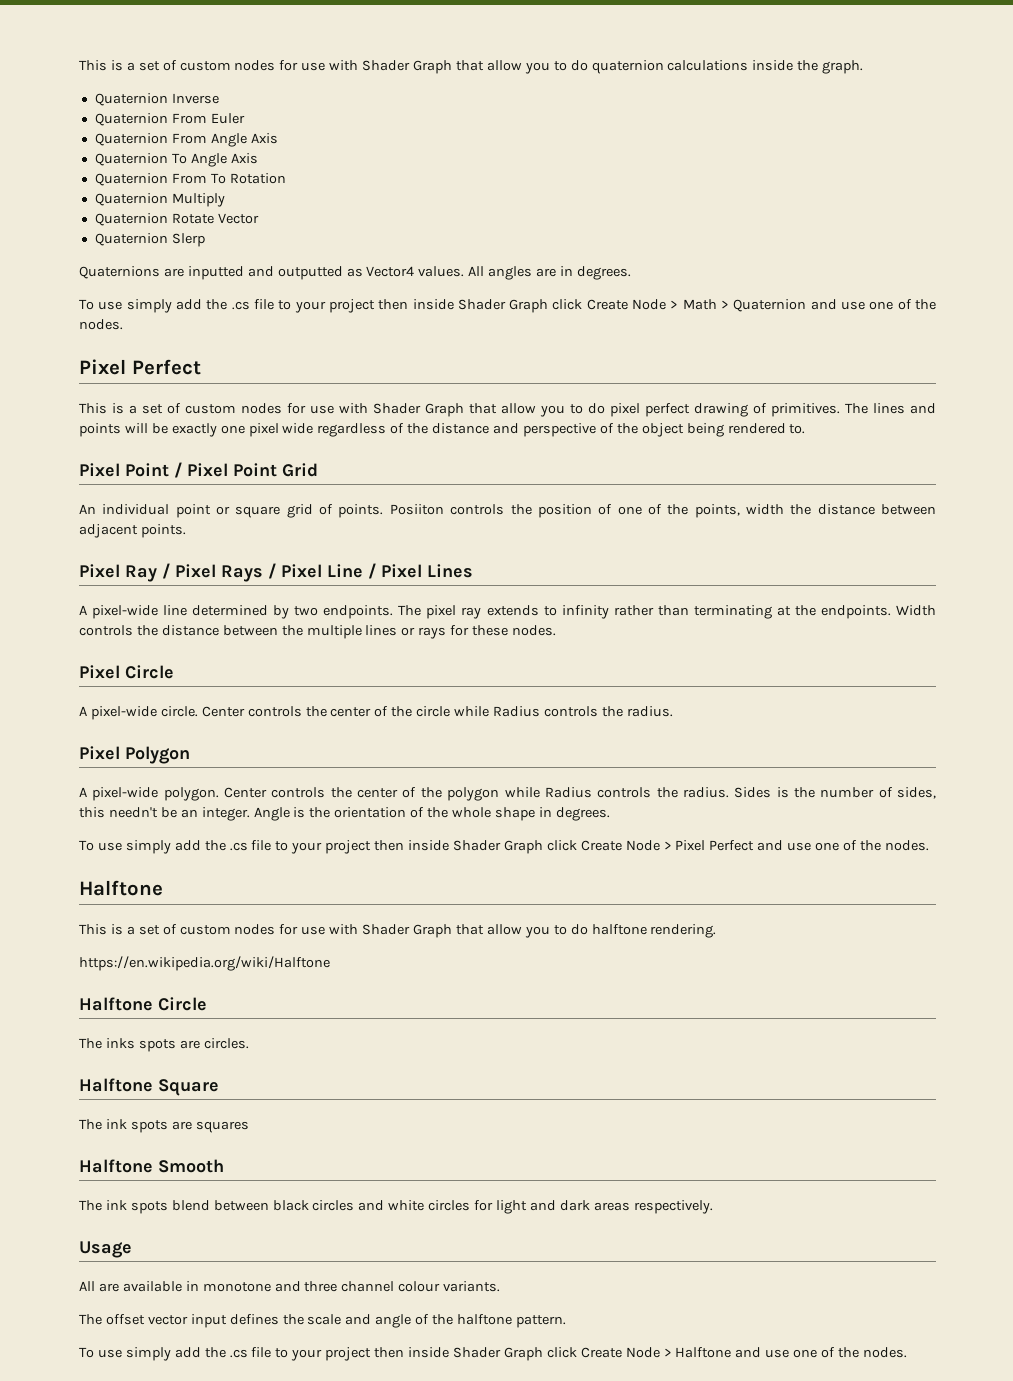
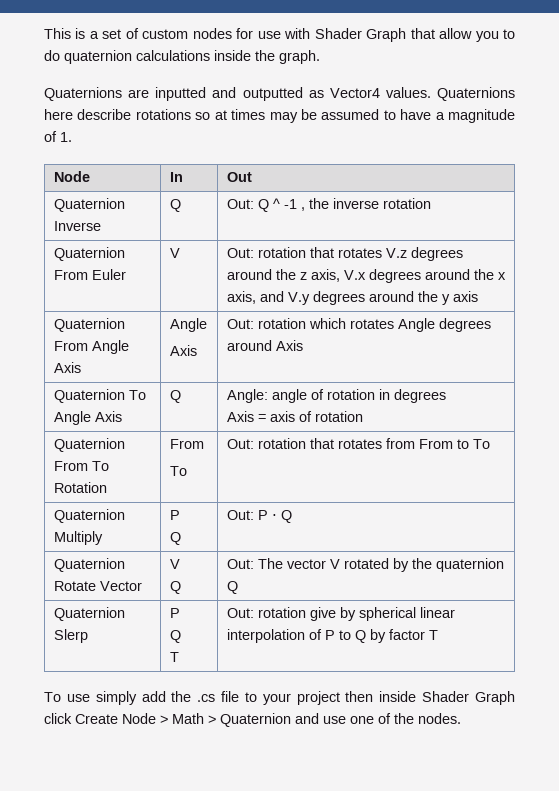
[94,93,219,106] [94,113,245,126] [94,133,278,147] [94,153,258,167] [94,173,286,186] [94,193,225,207] [94,213,259,226] [94,233,205,247] // Quaternion Inverse // Quaternion From Euler // Quaternion From Angle Axis // Quaternion To Angle Axis // Quaternion From To Rotation // Quaternion Multiply // Quaternion Rotate Vector // Quaternion Slerp -> (320, 57) none
[468,266,631,280] All angles are in degrees. -> [437,87,515,101] [44,109,515,123] [44,131,72,142] [53,171,90,182] [169,172,183,182] [226,172,252,182] [53,198,125,212] [53,221,101,231] [169,199,181,212] [226,198,431,212] [53,247,125,261] [53,269,126,280] [169,248,180,258] [226,247,463,261] [226,269,506,283] [226,291,478,305] [53,318,125,332] [53,340,129,354] [53,362,81,373] [169,318,207,332] [169,345,197,356] [226,318,491,332] [226,340,303,351] [53,389,146,403] [53,411,122,425] [169,390,181,403] [226,389,446,403] [226,411,363,422] [53,438,125,452] [53,461,109,471] [53,482,107,493] [169,439,204,449] [169,466,187,476] [226,438,490,449] [53,509,125,523] [53,531,103,545] [169,510,180,520] [169,532,181,545] [226,510,292,523] [53,558,125,572] [53,581,142,591] [169,559,180,569] [169,581,181,594] [226,558,504,572] [226,581,238,594] [53,607,125,621] [53,629,88,643] [169,608,180,618] [169,630,181,643] [169,652,179,662] [226,607,455,621] [226,629,438,643] Quaternions here describe rotations so at times may be assumed to have a magnitude of 1. // Node | In | Out // Quaternion Inverse | Q | Out: Q ^ -1 , the inverse rotation // Quaternion From Euler | V | Out: rotation that rotates V.z degrees around the z axis, V.x degrees around the x axis, and V.y degrees around the y axis // Quaternion From Angle Axis | Angle // Axis | Out: rotation which rotates Angle degrees around Axis // Quaternion To Angle Axis | Q | Angle: angle of rotation in degrees // Axis = axis of rotation // Quaternion From To Rotation | From // To | Out: rotation that rotates from From to To // Quaternion Multiply | P // Q | Out: P ⋅ Q // Quaternion Rotate Vector | V // Q | Out: The vector V rotated by the quaternion Q // Quaternion Slerp | P // Q // T | Out: rotation give by spherical linear interpolation of P to Q by factor T
[79,359,201,375] [79,403,936,417] [79,423,806,437] [79,462,318,478] [79,504,937,518] [79,524,186,538] [79,563,473,582] [79,605,937,619] [79,625,557,639] [79,665,174,679] [79,706,673,720] [79,746,190,764] [79,787,937,801] [79,807,610,821] [79,840,929,854] [79,880,163,896] [79,924,717,938] [79,956,330,971] [79,997,207,1011] [79,1038,249,1052] [79,1078,219,1096] [79,1119,249,1133] [79,1159,224,1173] [79,1200,713,1214] [79,1241,132,1258] [79,1281,501,1292] [79,1314,566,1328] [79,1347,907,1361] // Pixel Perfect // This is a set of custom nodes for use with Shader Graph that allow you to do pixel perfect drawing of primitives. The lines and points will be exactly one pixel wide regardless of the distance and perspective of the object being rendered to. // Pixel Point / Pixel Point Grid // An individual point or square grid of points. Posiiton controls the position of one of the points, width the distance between adjacent points. // Pixel Ray / Pixel Rays / Pixel Line / Pixel Lines // A pixel-wide line determined by two endpoints. The pixel ray extends to infinity rather than terminating at the endpoints. Width controls the distance between the multiple lines or rays for these nodes. // Pixel Circle // A pixel-wide circle. Center controls the center of the circle while Radius controls the radius. // Pixel Polygon // A pixel-wide polygon. Center controls the center of the polygon while Radius controls the radius. Sides is the number of sides, this needn't be an integer. Angle is the orientation of the whole shape in degrees. // To use simply add the .cs file to your project then inside Shader Graph click Create Node > Pixel Perfect and use one of the nodes. // Halftone // This is a set of custom nodes for use with Shader Graph that allow you to do halftone rendering. // https://en.wikipedia.org/wiki/Halftone // Halftone Circle // The inks spots are circles. // Halftone Square // The ink spots are squares // Halftone Smooth // The ink spots blend between black circles and white circles for light and dark areas respectively. // Usage // All are available in monotone and three channel colour variants. // The offset vector input defines the scale and angle of the halftone pattern. // To use simply add the .cs file to your project then inside Shader Graph click Create Node > Halftone and use one of the nodes. -> (461, 718) none

